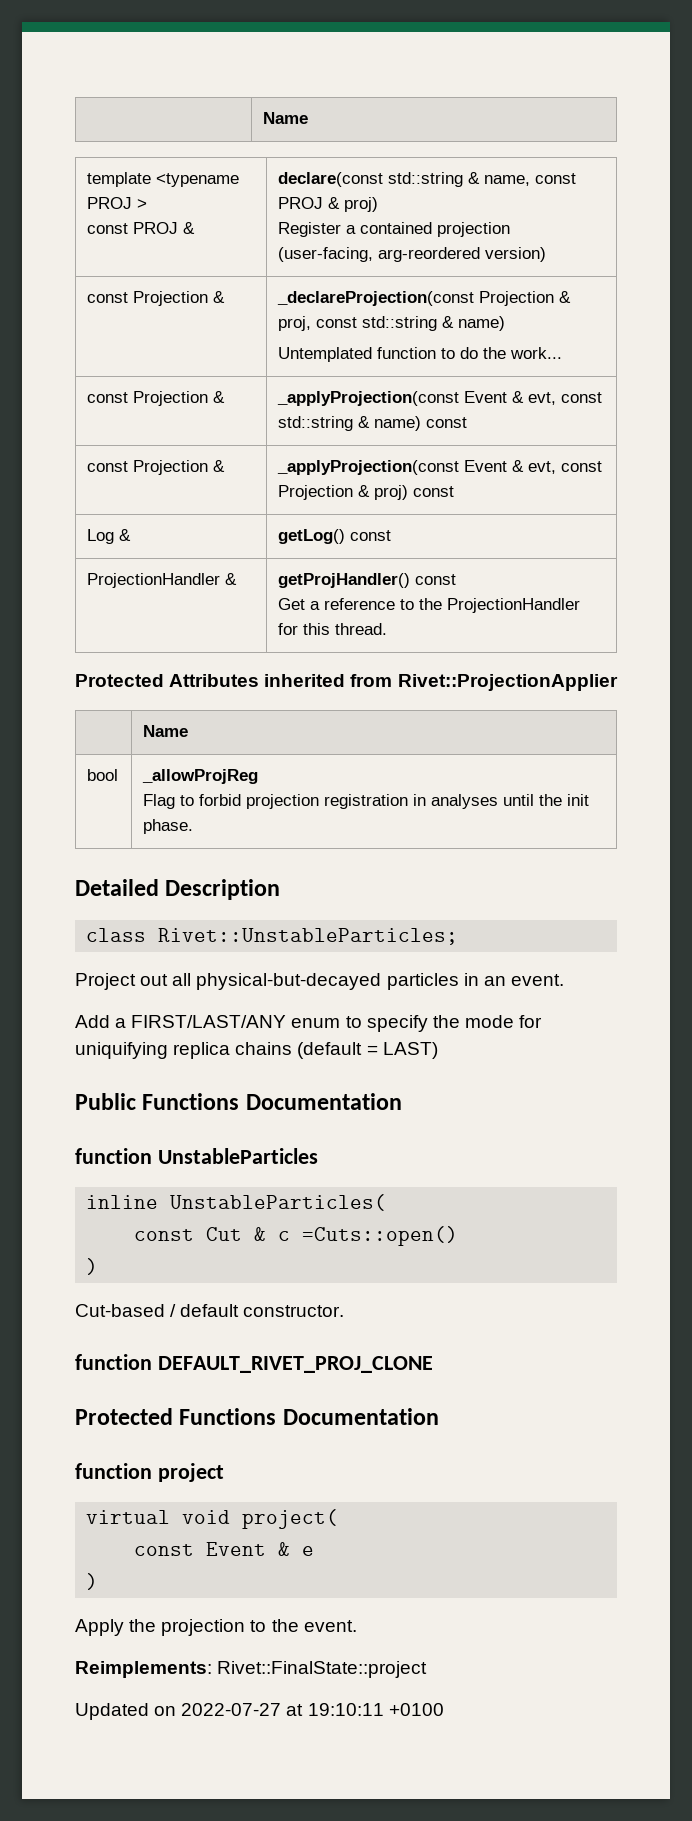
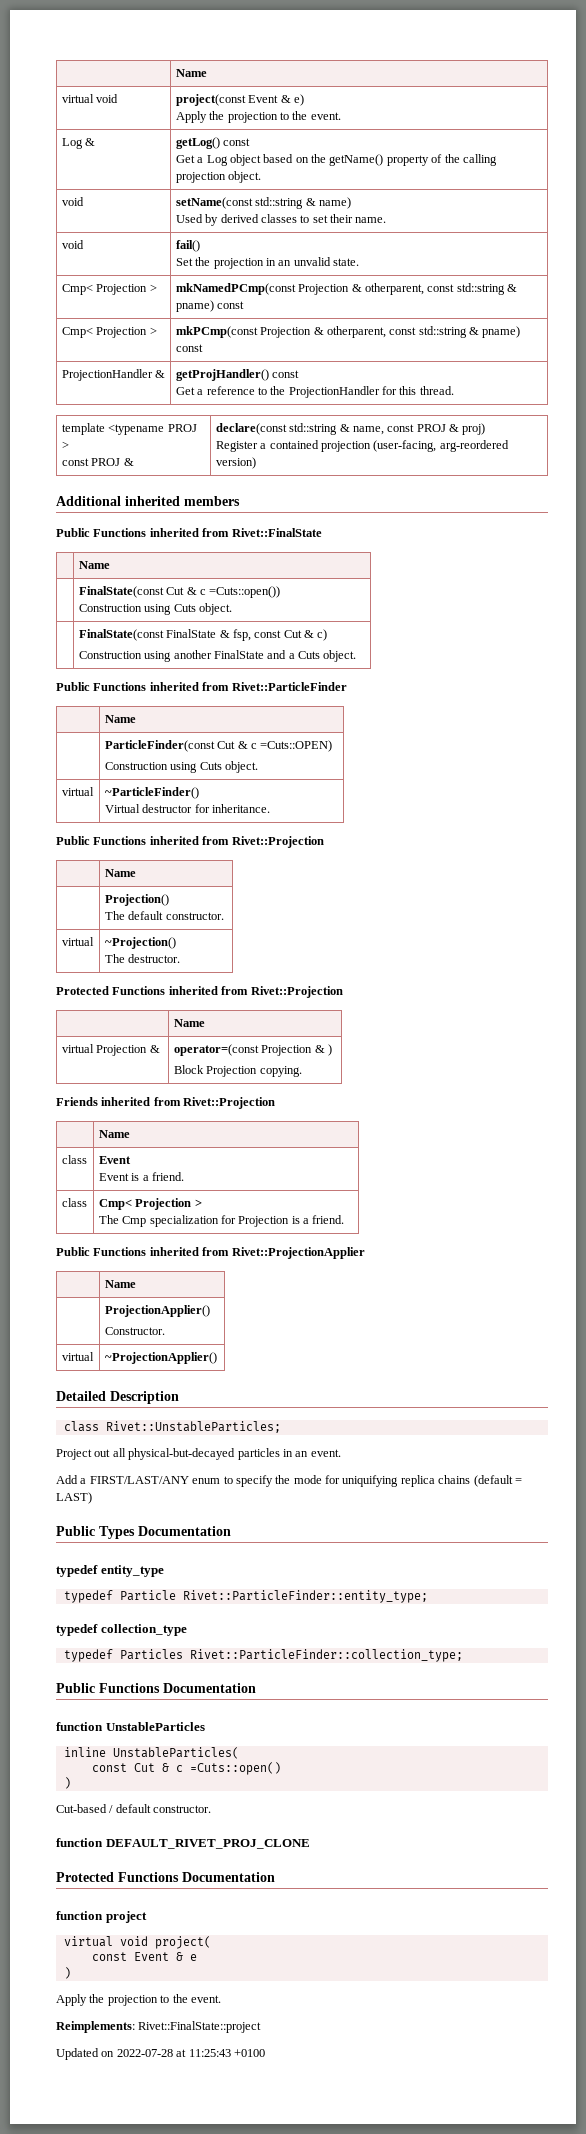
[263,112,309,124] | Name -> [175,69,207,77] [61,94,119,103] [175,94,304,106] [175,111,341,123] [61,138,96,149] [175,137,251,149] [175,154,497,166] [175,171,262,183] [61,197,84,206] [175,197,351,209] [175,214,387,226] [61,240,84,249] [175,240,200,252] [175,257,360,269] [61,284,157,295] [175,283,518,295] [175,300,245,312] [61,327,157,338] [175,326,521,338] [175,344,203,352] [61,369,166,381] [175,369,300,381] [175,386,454,398] | Name // virtual void | project(const Event & e) // Apply the projection to the event. // Log & | getLog() const // Get a Log object based on the getName() property of the calling projection object. // void | setName(const std::string & name) // Used by derived classes to set their name. // void | fail() // Set the projection in an unvalid state. // Cmp< Projection > | mkNamedPCmp(const Projection & otherparent, const std::string & pname) const // Cmp< Projection > | mkPCmp(const Projection & otherparent, const std::string & pname) const // ProjectionHandler & | getProjHandler() const // Get a reference to the ProjectionHandler for this thread.
[87,291,226,306] [277,291,572,306] [278,316,506,331] [278,347,563,362] [87,391,226,406] [277,391,603,406] [278,416,468,431] [87,460,226,475] [277,460,603,475] [278,485,455,500] [87,529,132,544] [278,529,392,544] [87,573,238,588] [278,573,457,588] [278,598,581,613] [278,623,388,635] [75,674,618,691] [143,725,189,737] [87,769,119,781] [142,769,259,784] [143,794,590,809] [143,819,194,834] // const Projection & | _declareProjection(const Projection & proj, const std::string & name) // Untemplated function to do the work... // const Projection & | _applyProjection(const Event & evt, const std::string & name) const // const Projection & | _applyProjection(const Event & evt, const Projection & proj) const // Log & | getLog() const // ProjectionHandler & | getProjHandler() const // Get a reference to the ProjectionHandler for this thread. // Protected Attributes inherited from Rivet::ProjectionApplier // | Name // bool | _allowProjReg // Flag to forbid projection registration in analyses until the init phase. -> [56,496,240,506] [56,528,322,537] [78,561,110,569] [78,586,281,598] [78,603,232,615] [78,629,328,641] [78,650,357,662] [56,682,347,691] [104,715,136,723] [104,740,333,752] [104,761,258,773] [61,787,94,796] [104,787,199,799] [104,804,270,813] [56,836,324,848] [104,869,136,877] [104,894,169,906] [104,911,224,920] [61,937,94,946] [104,937,176,949] [104,954,181,963] [56,986,343,998] [173,1019,205,1027] [61,1044,160,1056] [173,1044,332,1056] [173,1065,302,1077] [56,1097,276,1109] [98,1130,130,1138] [61,1155,87,1164] [98,1156,131,1164] [98,1172,184,1181] [61,1198,87,1207] [98,1198,202,1210] [98,1215,345,1227] [56,1247,365,1259] [104,1280,136,1288] [104,1305,210,1317] [104,1327,165,1335] [61,1352,94,1361] [104,1352,217,1364] // Additional inherited members // Public Functions inherited from Rivet::FinalState // | Name // | FinalState(const Cut & c =Cuts::open()) // Construction using Cuts object. // | FinalState(const FinalState & fsp, const Cut & c) // Construction using another FinalState and a Cuts object. // Public Functions inherited from Rivet::ParticleFinder // | Name // | ParticleFinder(const Cut & c =Cuts::OPEN) // Construction using Cuts object. // virtual | ~ParticleFinder() // Virtual destructor for inheritance. // Public Functions inherited from Rivet::Projection // | Name // | Projection() // The default constructor. // virtual | ~Projection() // The destructor. // Protected Functions inherited from Rivet::Projection // | Name // virtual Projection & | operator=(const Projection & ) // Block Projection copying. // Friends inherited from Rivet::Projection // | Name // class | Event // Event is a friend. // class | Cmp< Projection > // The Cmp specialization for Projection is a friend. // Public Functions inherited from Rivet::ProjectionApplier // | Name // | ProjectionApplier() // Constructor. // virtual | ~ProjectionApplier()
(438, 1050) none -> [56,1526,231,1539] [56,1565,164,1577] [63,1590,428,1603] [56,1624,187,1636] [63,1649,463,1662] // Public Types Documentation // typedef entity_type // typedef Particle Rivet::ParticleFinder::entity_type; // typedef collection_type // typedef Particles Rivet::ParticleFinder::collection_type;
[181,1703,384,1716] 2022-07-27 at 19:10:11 -> [116,2049,231,2057] 2022-07-28 at 11:25:43

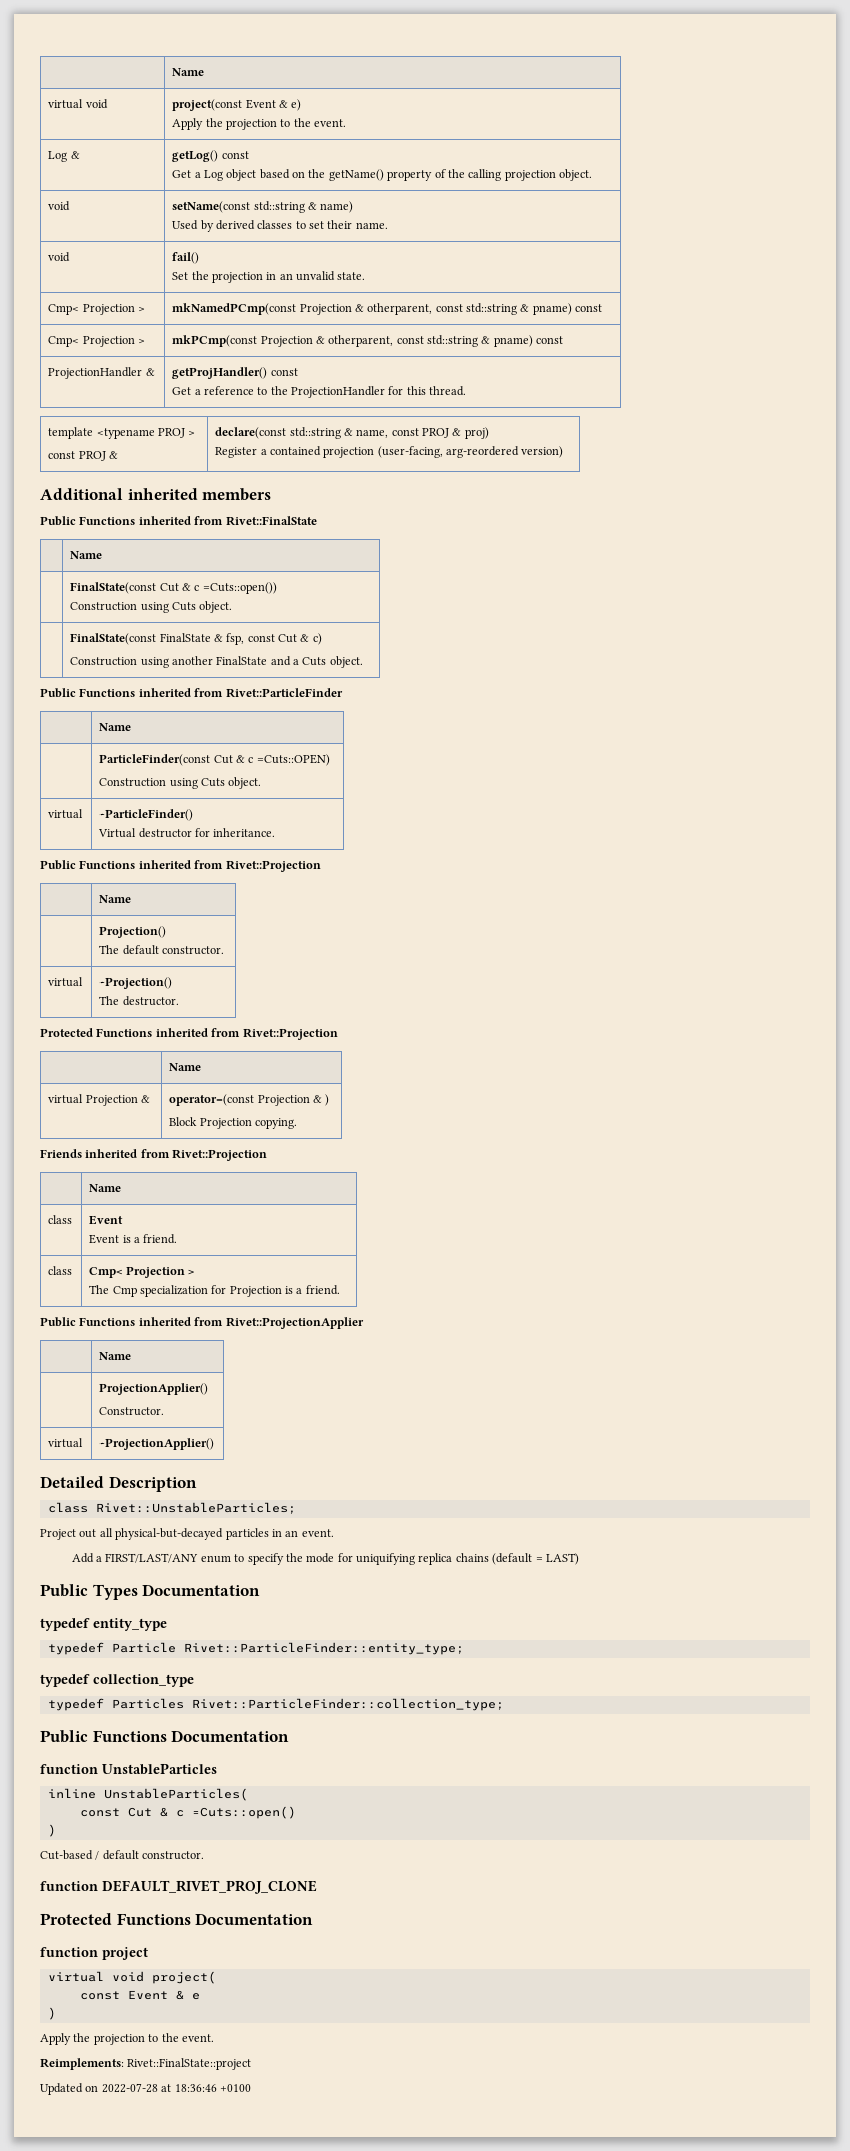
[188,2049,231,2057] 11:25:43 -> [174,2084,217,2092] 18:36:46

